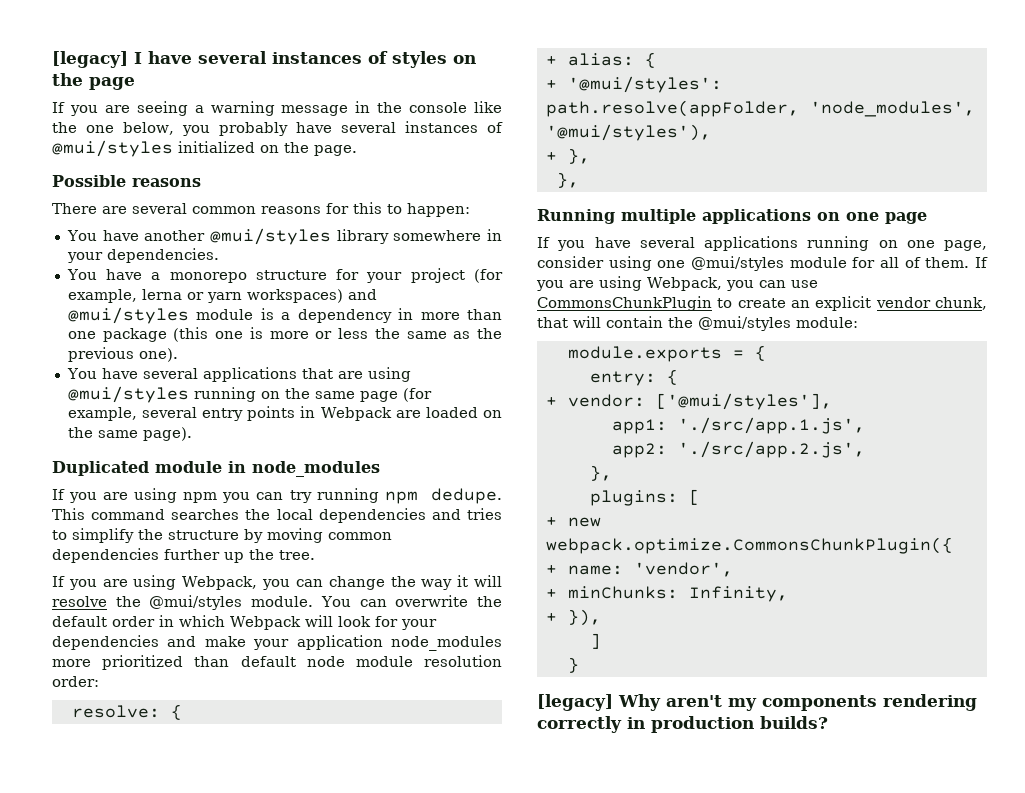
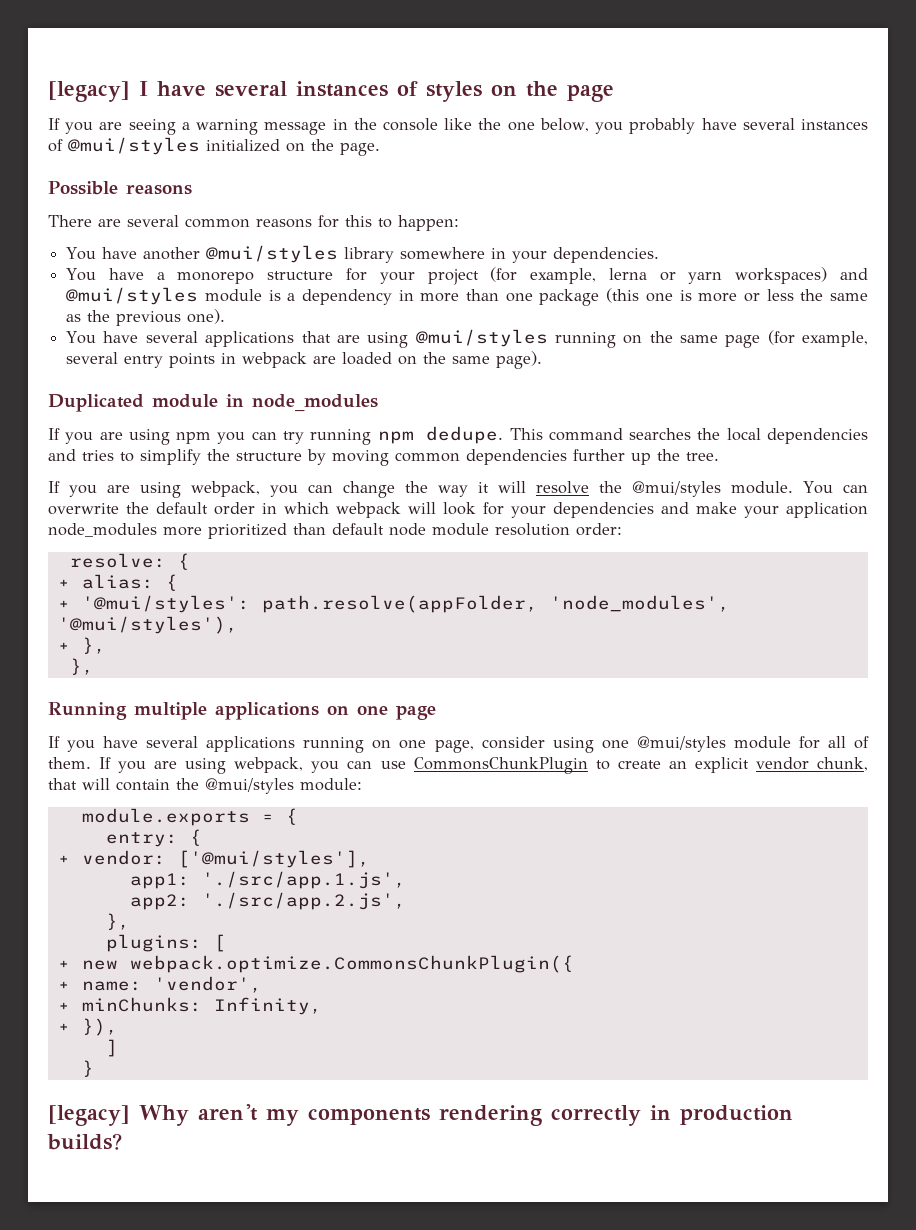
[320,407,392,421] Webpack -> [242,352,308,368] webpack
[182,576,258,590] Webpack, -> [191,481,261,497] webpack,
[230,616,301,630] Webpack -> [336,502,401,518] webpack
[647,277,722,291] Webpack, -> [234,757,304,773] webpack,

